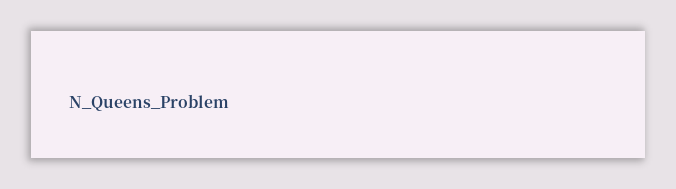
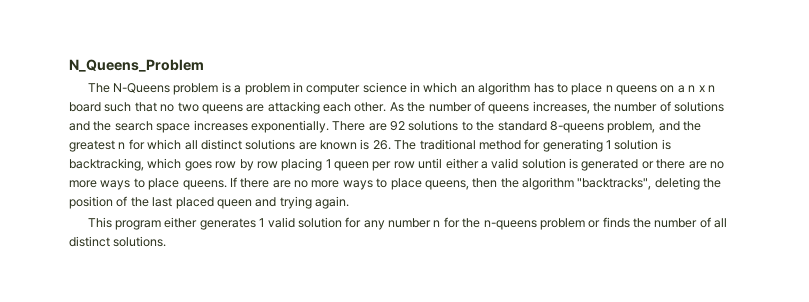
(229, 102) none -> [87,82,715,95] [69,101,725,114] [69,120,701,133] [69,139,671,152] [69,158,724,171] [69,177,722,190] [69,196,349,209] [87,217,728,230] [69,236,167,247] // The N-Queens problem is a problem in computer science in which an algorithm has to place n queens on a n x n board such that no two queens are attacking each other. As the number of queens increases, the number of solutions and the search space increases exponentially. There are 92 solutions to the standard 8-queens problem, and the greatest n for which all distinct solutions are known is 26. The traditional method for generating 1 solution is backtracking, which goes row by row placing 1 queen per row until either a valid solution is generated or there are no more ways to place queens. If there are no more ways to place queens, then the algorithm "backtracks", deleting the position of the last placed queen and trying again. // This program either generates 1 valid solution for any number n for the n-queens problem or finds the number of all distinct solutions.

